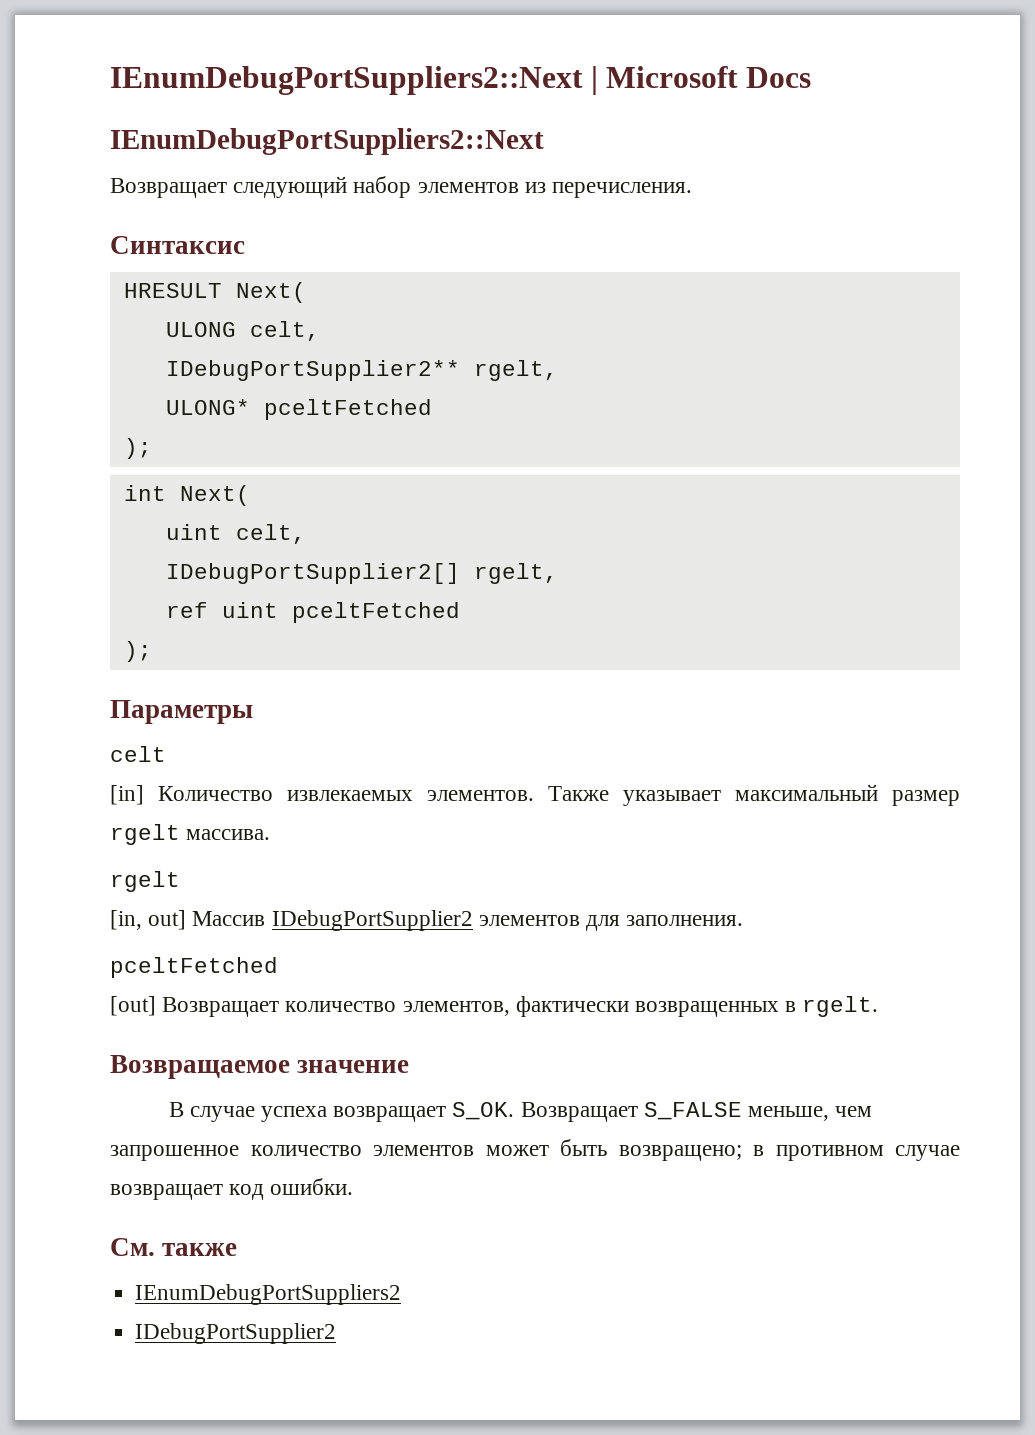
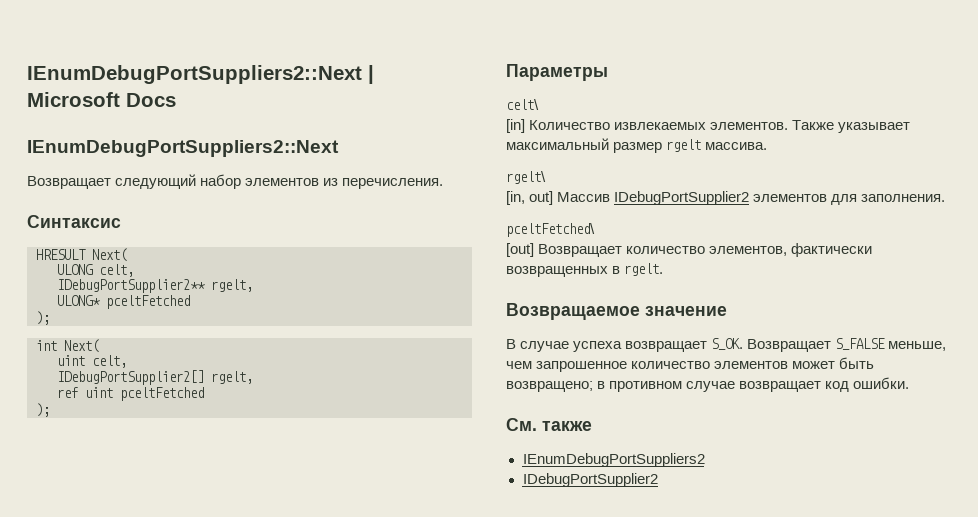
[110,746,166,762] celt -> [506,99,539,110] celt\
[110,871,180,892] rgelt -> [506,171,546,184] rgelt\
[110,957,278,978] pceltFetched -> [506,223,595,237] pceltFetched\

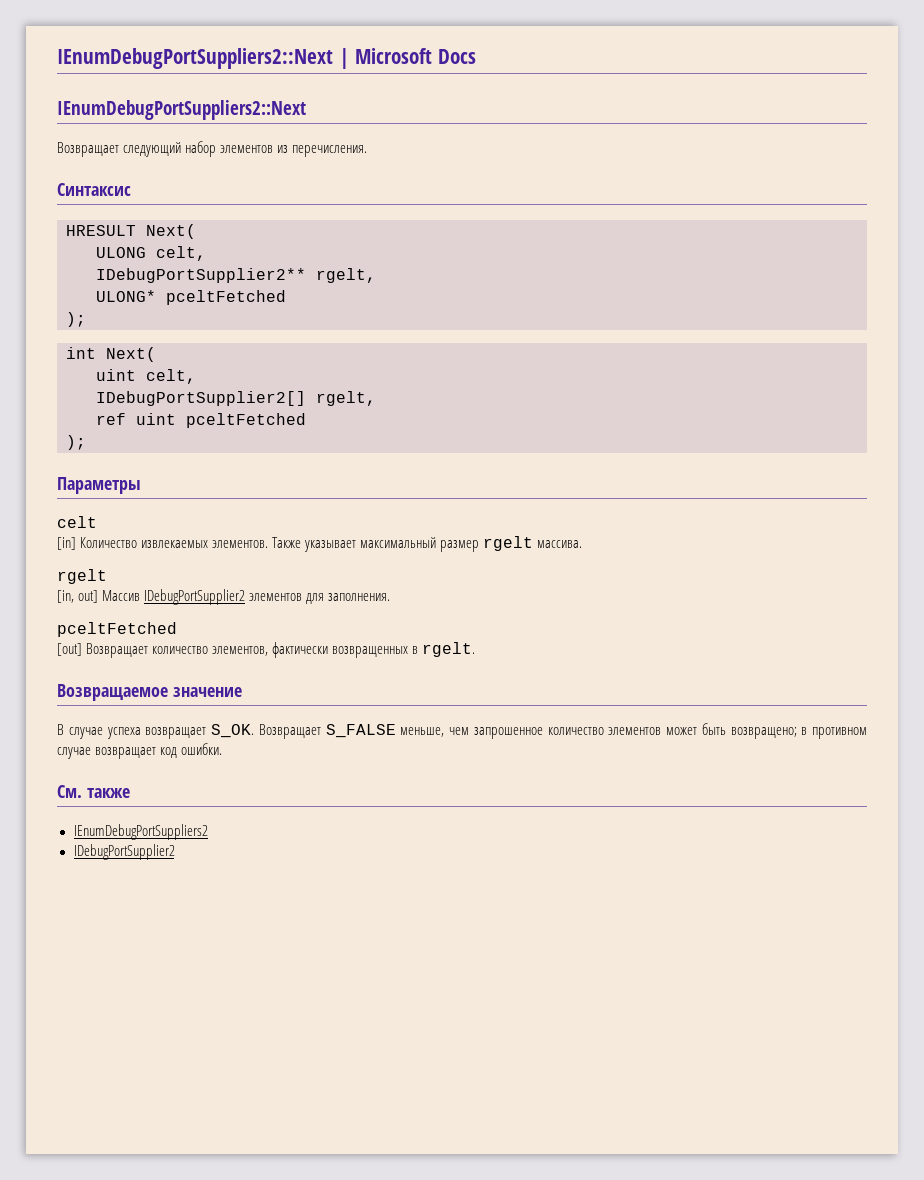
[506,99,539,110] celt\ -> [57,516,97,528] celt
[506,171,546,184] rgelt\ -> [57,569,107,584] rgelt
[506,223,595,237] pceltFetched\ -> [57,622,177,637] pceltFetched

